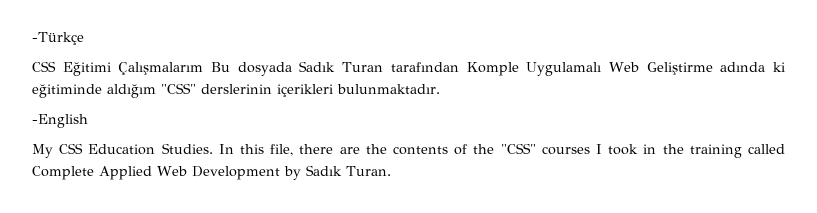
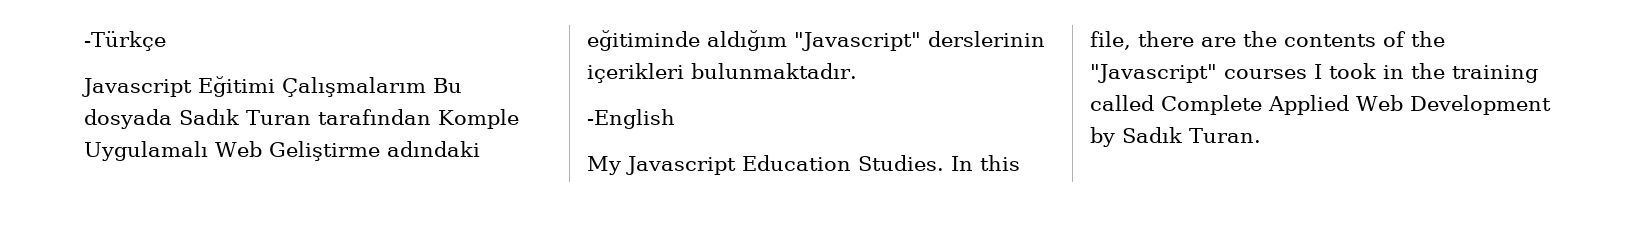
[32,61,56,72] CSS -> [82,78,192,97] Javascript
[720,62,786,72] adında ki -> [386,141,480,157] adındaki
[161,83,196,94] "CSS" -> [794,32,921,51] "Javascript"
[59,143,84,154] CSS -> [626,156,736,175] Javascript
[500,143,536,154] "CSS" -> [1090,64,1217,83] "Javascript"

